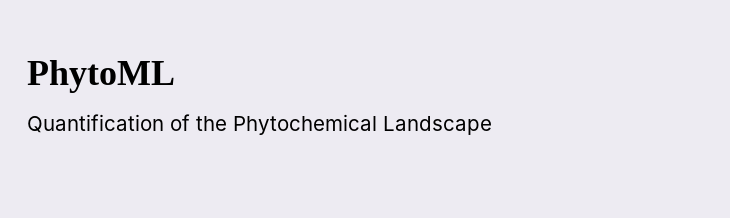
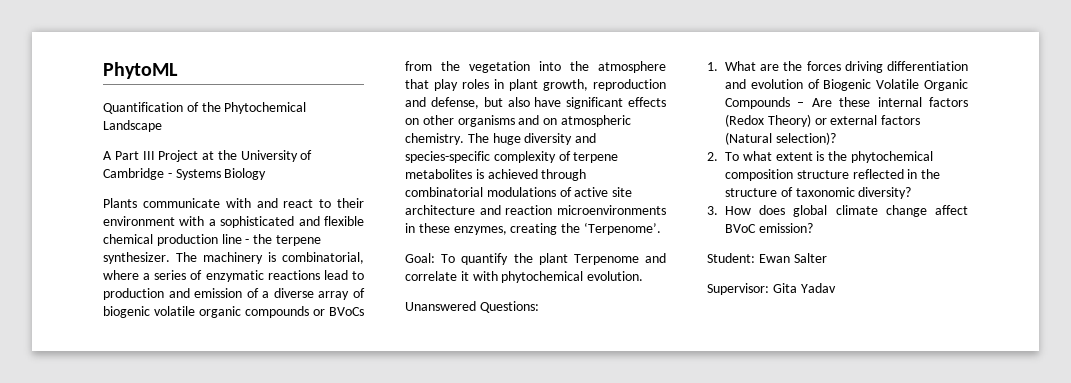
(492, 125) none -> [103,150,313,162] [103,168,267,180] [103,198,364,208] [103,216,364,228] [103,234,321,246] [103,252,364,264] [103,270,364,282] [103,288,366,300] [103,306,364,318] [405,61,666,73] [405,79,666,91] [405,97,666,109] [405,115,631,127] [405,133,597,145] [405,151,619,163] [405,169,587,181] [405,187,633,197] [405,205,666,215] [405,222,661,235] [405,253,666,265] [405,271,644,283] [405,301,539,313] [707,61,968,73] [725,79,968,91] [725,97,968,109] [725,114,921,127] [725,132,836,145] [707,151,933,163] [725,169,941,181] [725,187,912,199] [707,205,968,217] [725,223,813,233] [707,253,827,263] [707,283,836,295] // A Part III Project at the University of Cambridge - Systems Biology // Plants communicate with and react to their environment with a sophisticated and flexible chemical production line - the terpene synthesizer. The machinery is combinatorial, where a series of enzymatic reactions lead to production and emission of a diverse array of biogenic volatile organic compounds or BVoCs from the vegetation into the atmosphere that play roles in plant growth, reproduction and defense, but also have significant effects on other organisms and on atmospheric chemistry. The huge diversity and species-specific complexity of terpene metabolites is achieved through combinatorial modulations of active site architecture and reaction microenvironments in these enzymes, creating the ‘Terpenome’. // Goal: To quantify the plant Terpenome and correlate it with phytochemical evolution. // Unanswered Questions: // 1. What are the forces driving differentiation and evolution of Biogenic Volatile Organic Compounds – Are these internal factors (Redox Theory) or external factors (Natural selection)? // 2. To what extent is the phytochemical composition structure reflected in the structure of taxonomic diversity? // 3. How does global climate change affect BVoC emission? // Student: Ewan Salter // Supervisor: Gita Yadav

